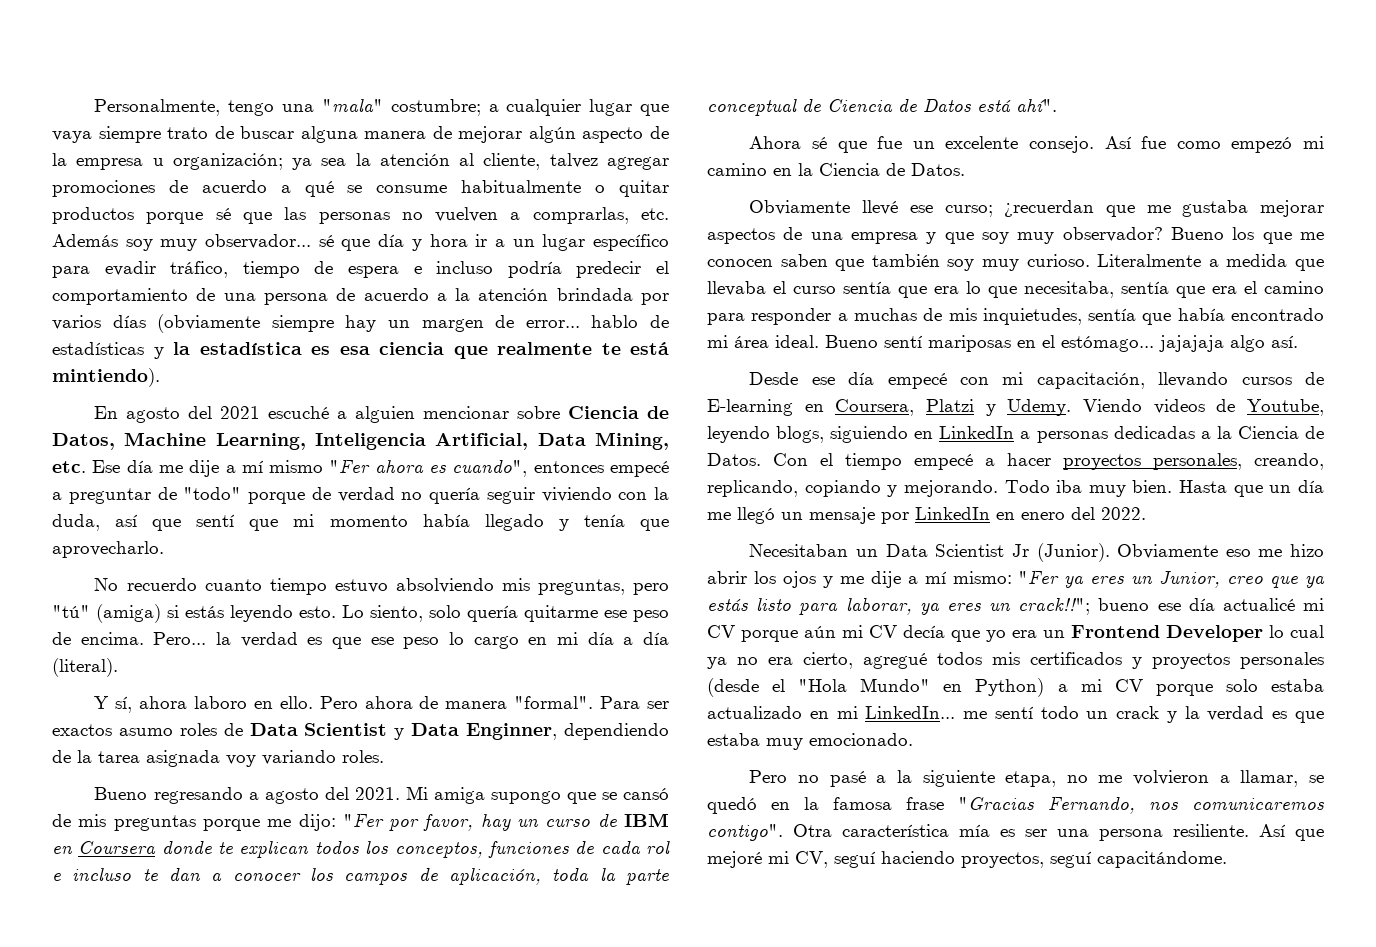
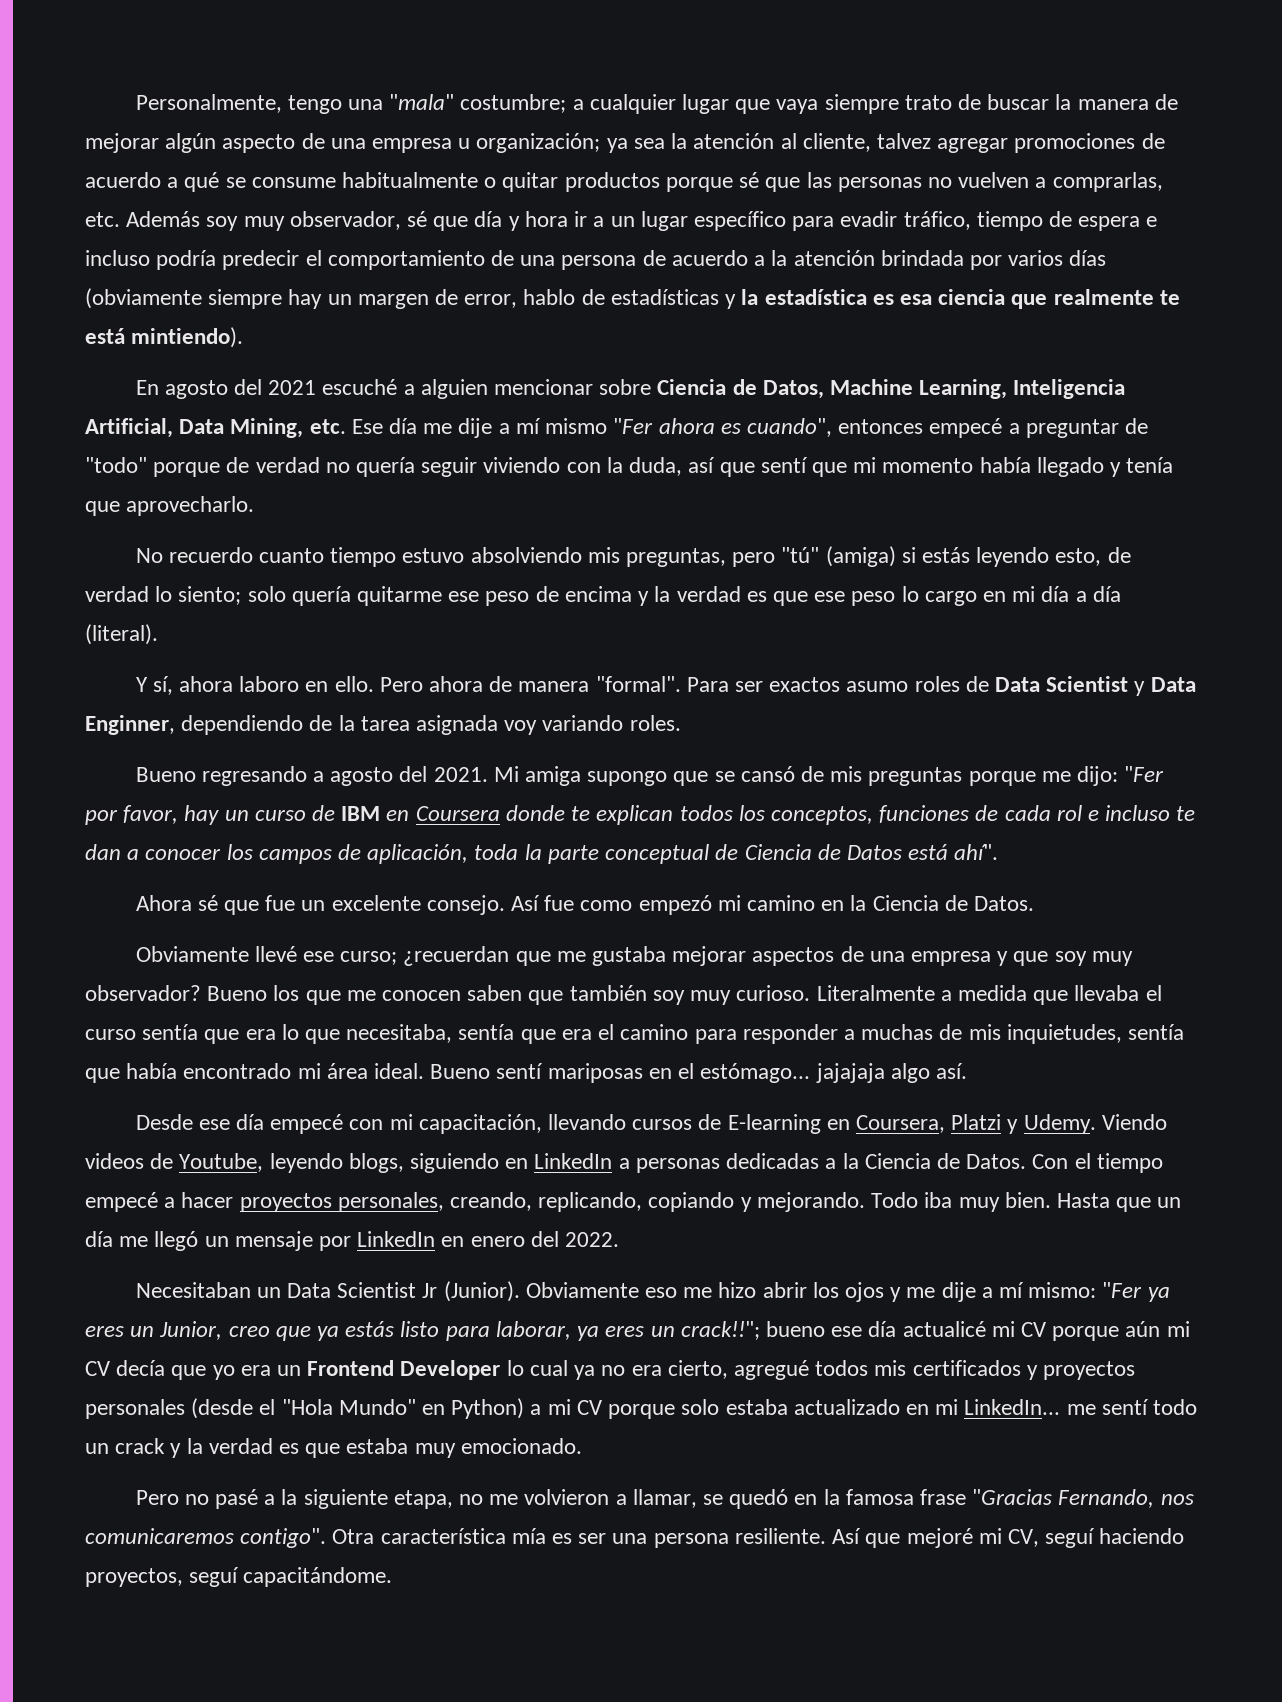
[300,126,358,143] alguna -> [1055,94,1072,110] la
[52,153,67,166] la -> [330,138,366,149] una
[205,234,312,249] observador... -> [289,211,401,230] observador,
[525,320,580,328] error... -> [464,294,518,308] error,
[299,605,423,622] esto. Lo siento, -> [1055,547,1131,566] [85,586,242,605] esto, de verdad lo siento;
[80,632,207,645] encima. Pero... -> [564,586,650,606] encima y

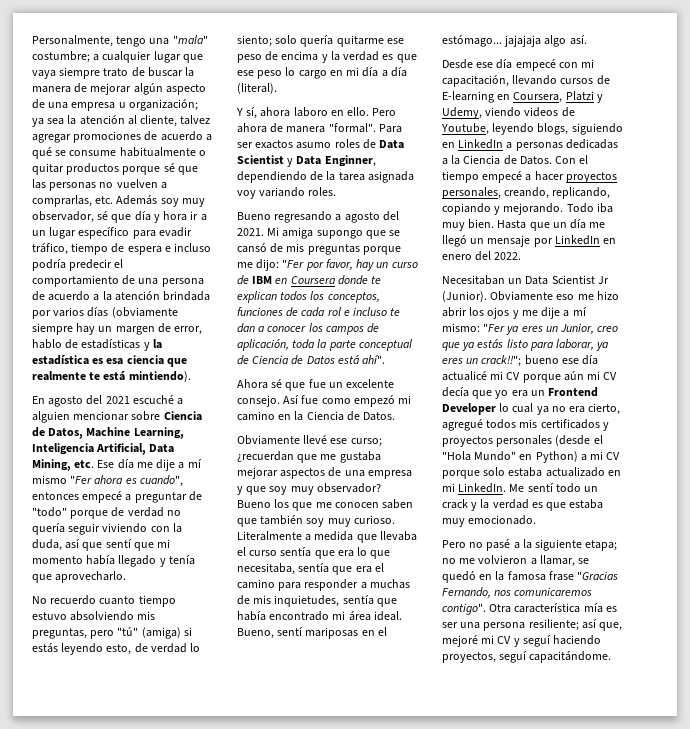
[430,1064,491,1079] Bueno -> [237,628,274,639] Bueno,
[1023,1114,1167,1134] Udemy. Viendo -> [442,107,522,119] Udemy, viendo
[964,1399,1096,1415] LinkedIn... me -> [458,483,525,493] LinkedIn. Me
[393,1490,453,1509] etapa, -> [585,540,618,551] etapa;
[734,1528,1039,1548] resiliente. Así que mejoré mi CV, -> [528,619,623,631] [442,635,520,647] resiliente; así que, mejoré mi CV y

